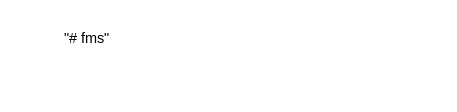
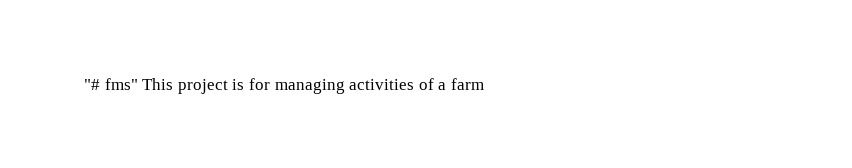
(109, 37) none -> [142,78,484,94] This project is for managing activities of a farm

